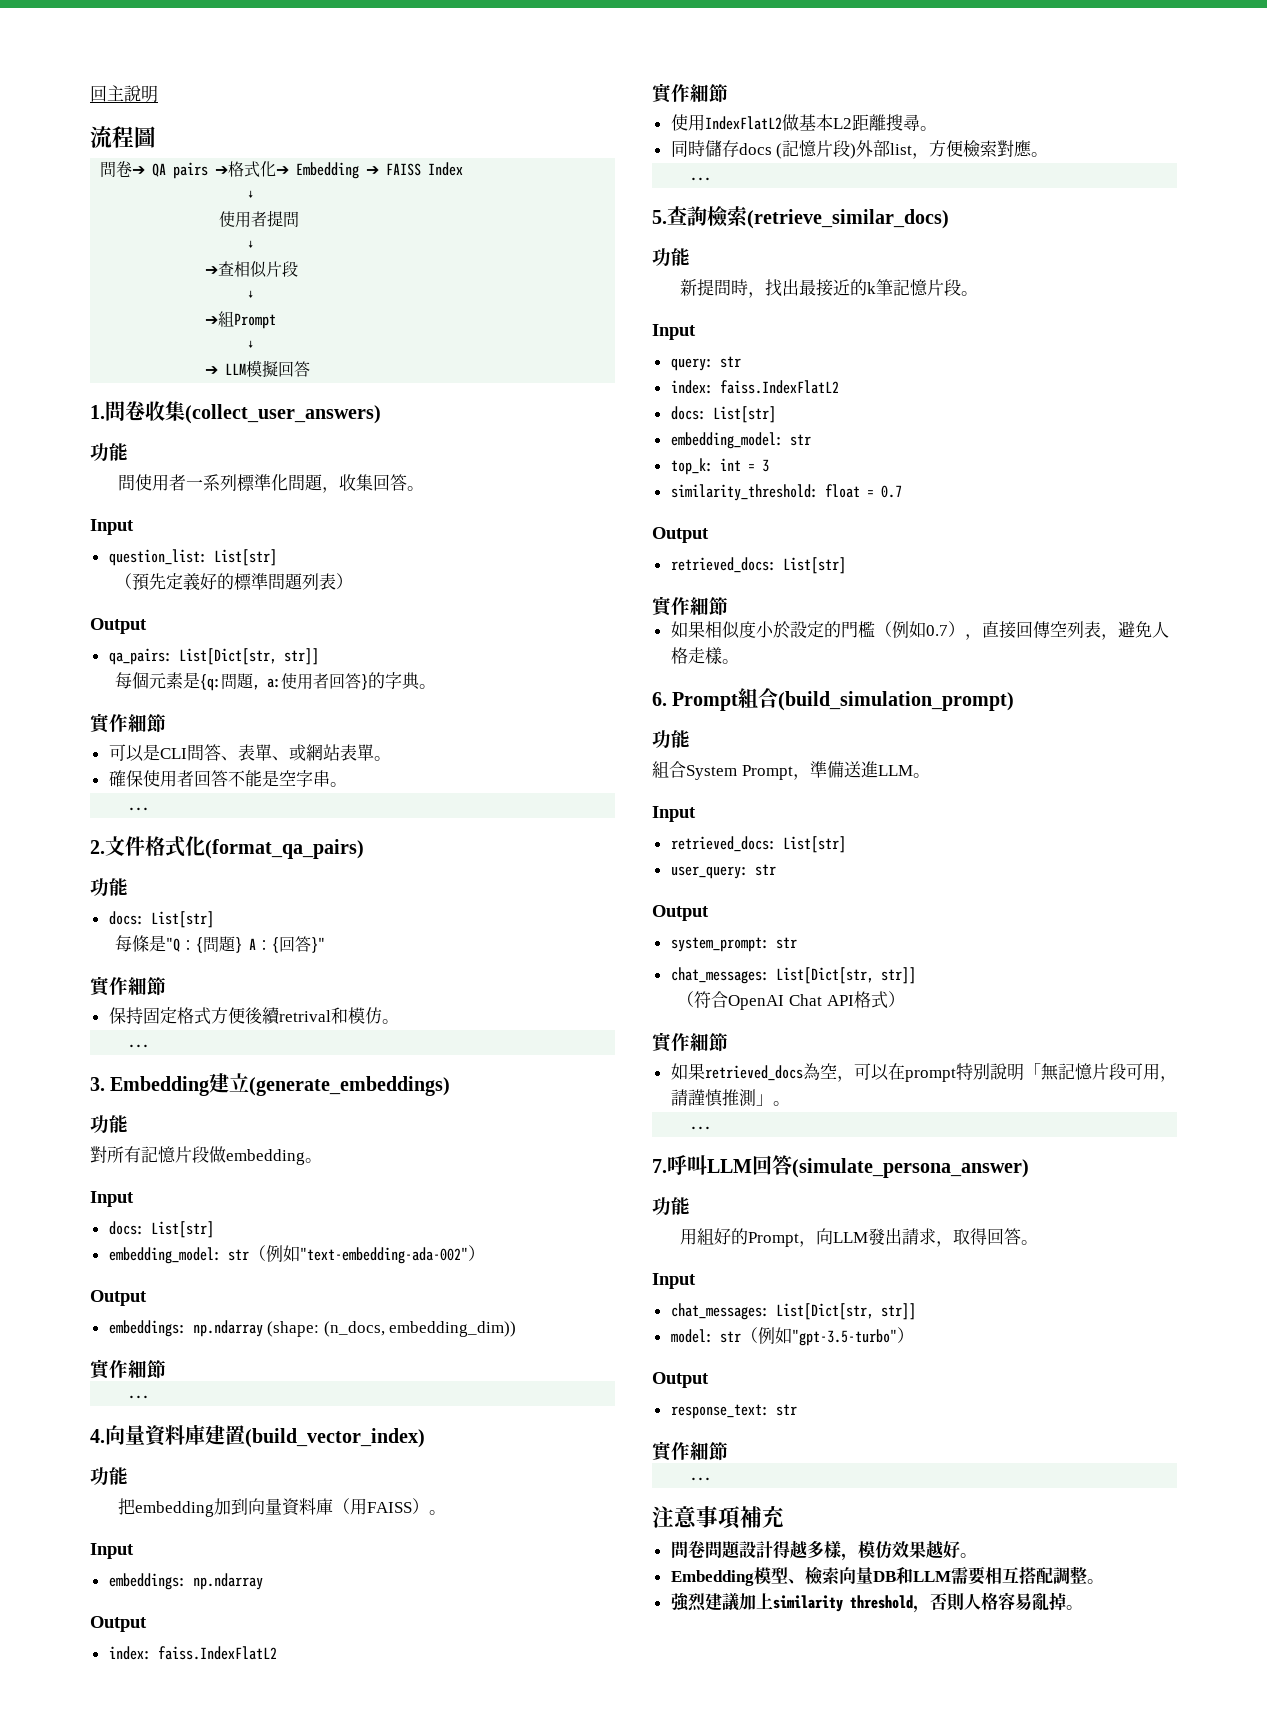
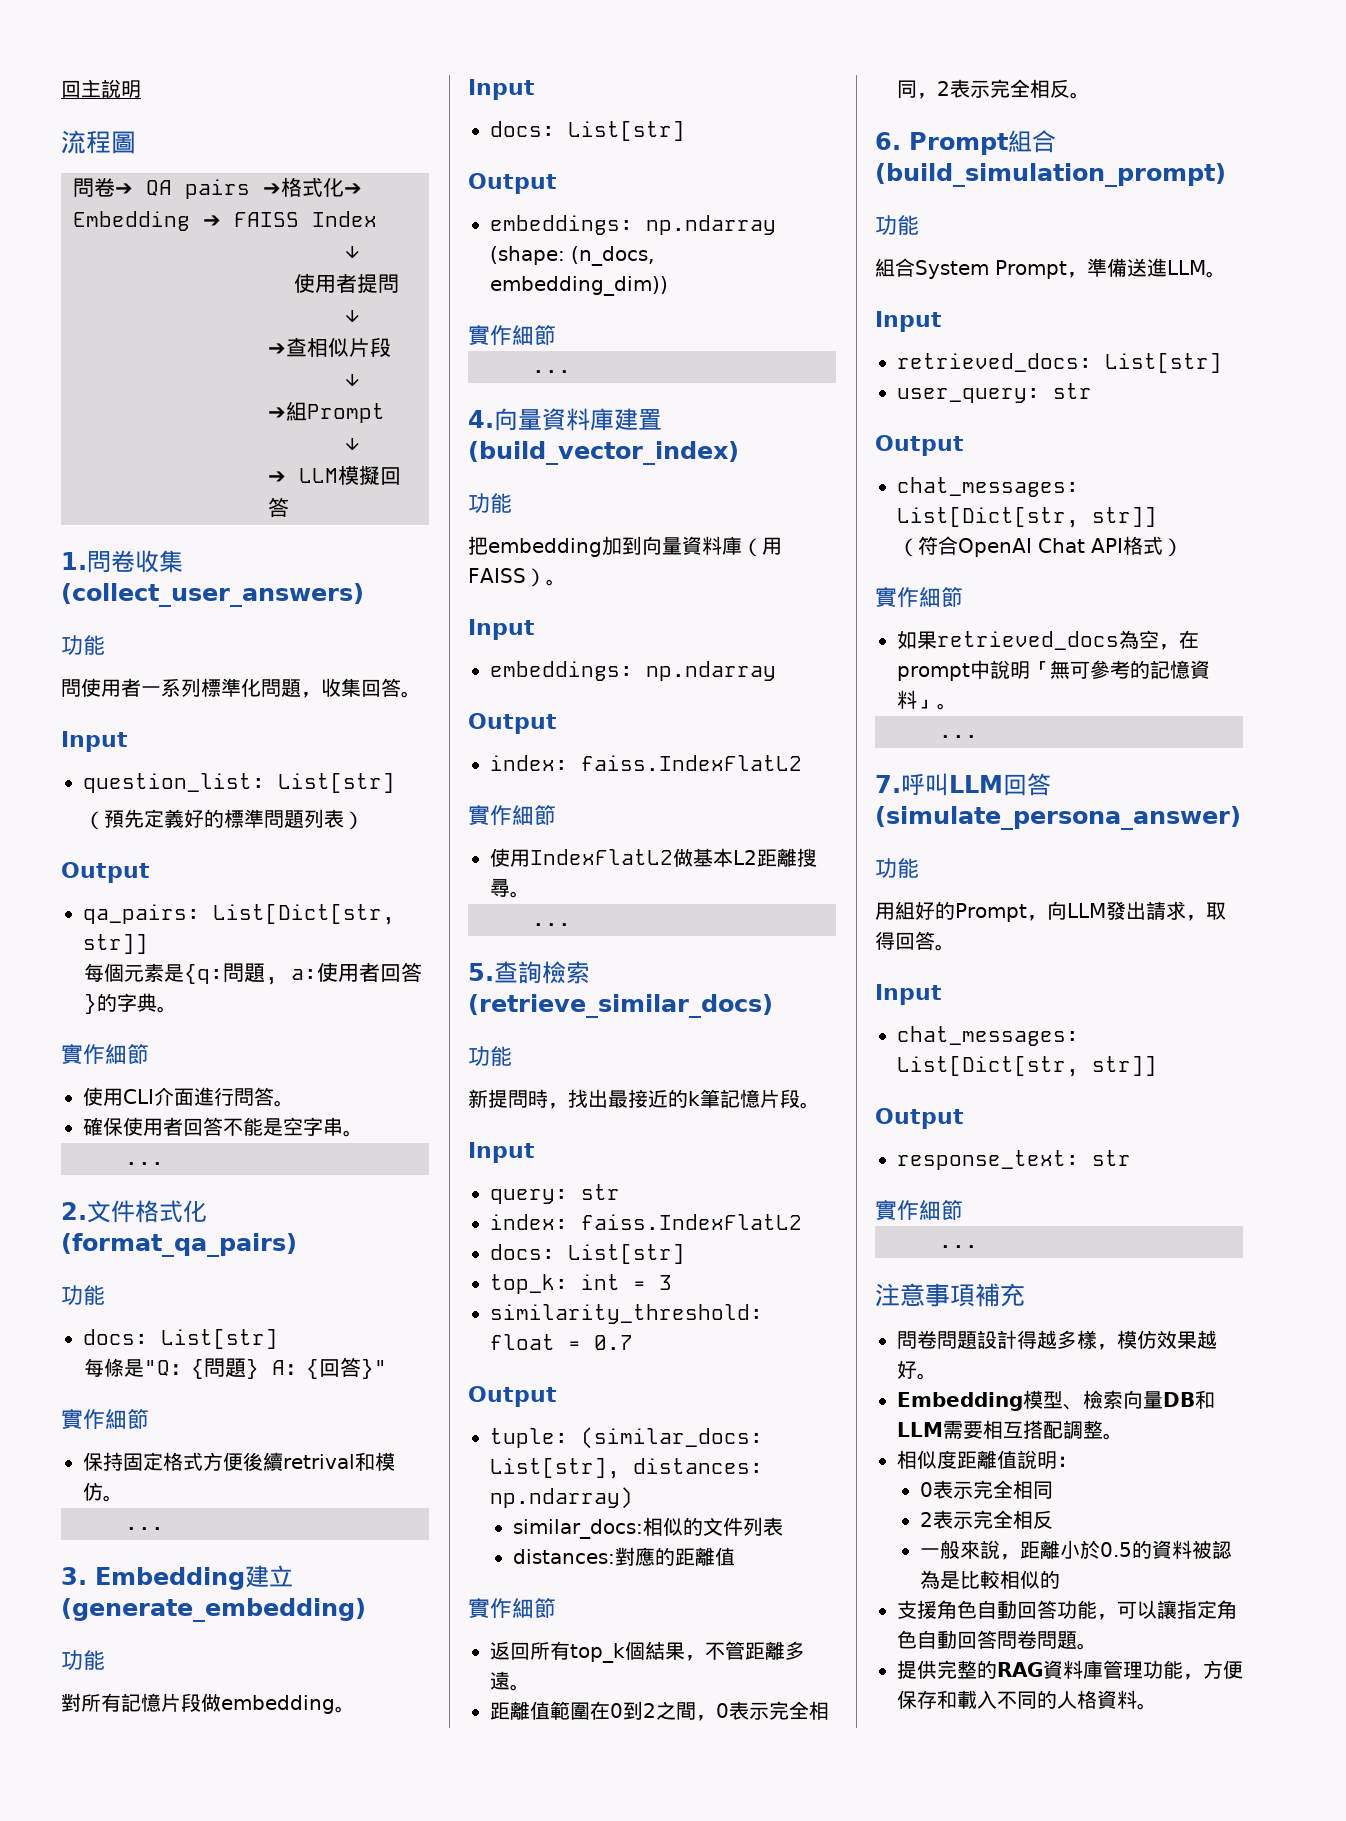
[108,744,374,762] 可以是CLI問答、表單、或網站表單 -> [83,1087,274,1106] 使用CLI介面進行問答
[249,1076,451,1096] (generate_embeddings) -> [61,1598,366,1622] (generate_embedding)
[108,1245,485,1264] // embedding_model: str（例如"text-embedding-ada-002"） -> (685, 131) none
[670,140,1049,159] // 同時儲存docs (記憶片段)外部list，方便檢索對應。 -> (530, 894) none
[670,432,811,449] // embedding_model: str -> (685, 1254) none
[670,557,846,574] [652,596,728,617] [670,621,1169,640] [670,647,722,664] retrieved_docs: List[str] // 實作細節 // 如果相似度小於設定的門檻（例如0.7），直接回傳空列表，避免人格走樣 -> [490,1427,763,1449] [490,1458,763,1479] [490,1487,633,1509] [512,1517,783,1539] [512,1547,735,1566] [468,1598,556,1618] [490,1641,805,1663] [490,1671,530,1691] [490,1701,829,1721] [897,79,1070,99] tuple: (similar_docs: List[str], distances: np.ndarray) // similar_docs:相似的文件列表 // distances:對應的距離值 // 實作細節 // 返回所有top_k個結果，不管距離多遠。 // 距離值範圍在0到2之間，0表示完全相同，2表示完全相反
[670,937,797,952] // system_prompt: str -> (964, 445) none
[853,1063,1177,1082] [670,1089,756,1107] 可以在prompt特別說明「無記憶片段可用，請謹慎推測 -> [1179,630,1199,649] [897,660,1210,681] [897,690,917,709] 在prompt中說明「無可參考的記憶資料
[670,1327,914,1346] // model: str（例如"gpt-3.5-turbo"） -> (1157, 1066) none
[670,1592,1066,1613] 強烈建議加上similarity threshold，否則人格容易亂掉 -> [897,1450,1077,1469] [919,1480,1053,1499] [919,1510,1053,1529] [919,1540,1232,1560] [919,1570,1060,1589] [897,1600,1237,1620] [897,1630,1097,1650] [897,1660,1243,1680] [897,1690,1137,1709] 相似度距離值說明： // 0表示完全相同 // 2表示完全相反 // 一般來說，距離小於0.5的資料被認為是比較相似的 // 支援角色自動回答功能，可以讓指定角色自動回答問卷問題。 // 提供完整的RAG資料庫管理功能，方便保存和載入不同的人格資料

